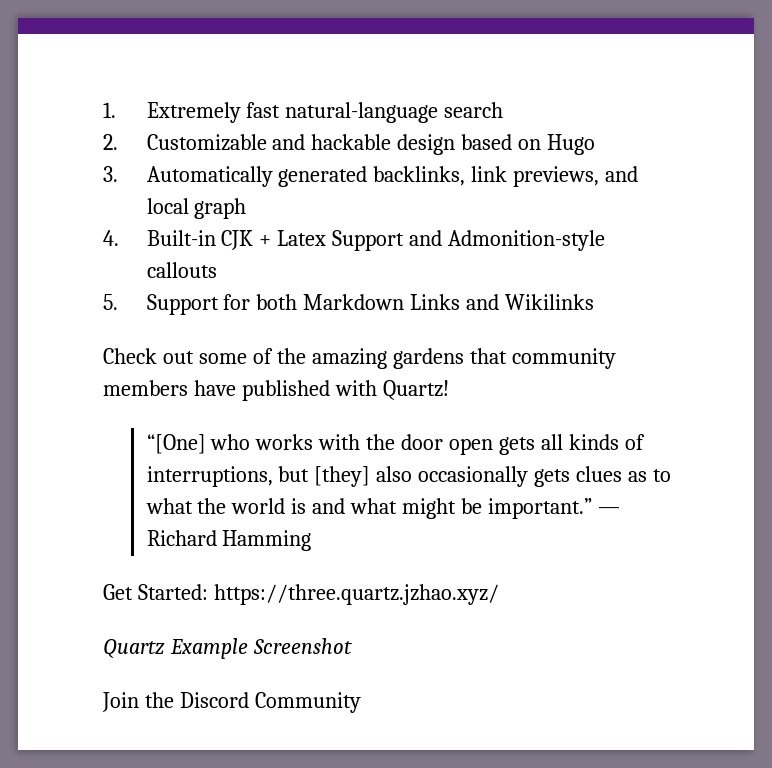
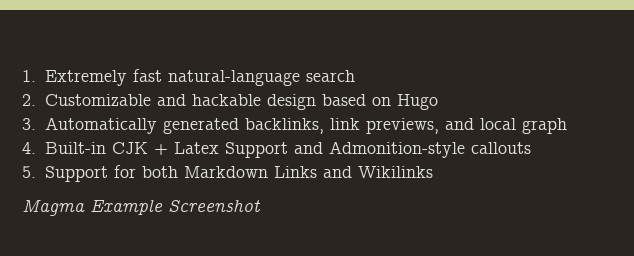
[103,348,616,369] [103,380,449,401] [146,434,645,455] [146,466,672,487] [145,498,620,519] [146,530,312,551] [103,584,499,605] [103,638,352,659] [102,692,361,713] Check out some of the amazing gardens that community members have published with Quartz! // “[One] who works with the door open gets all kinds of interruptions, but [they] also occasionally gets clues as to what the world is and what might be important.” — Richard Hamming // Get Started: https://three.quartz.jzhao.xyz/ // Quartz Example Screenshot // Join the Discord Community -> [22,199,261,216] Magma Example Screenshot

